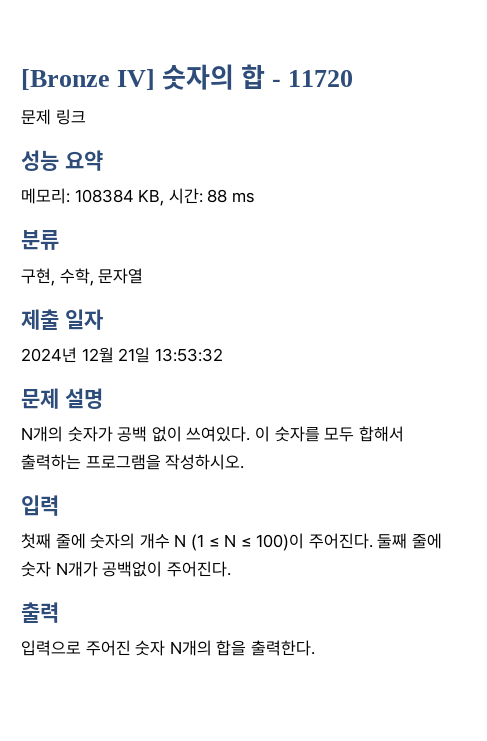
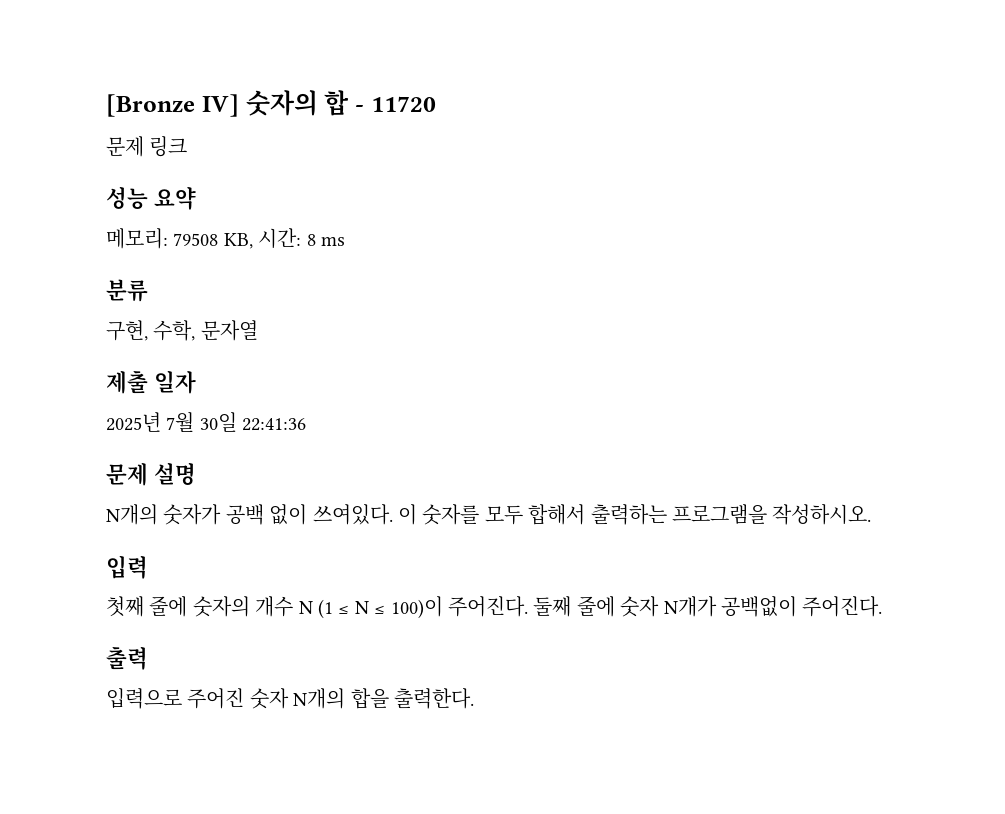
[74,189,134,203] 108384 -> [173,233,219,246] 79508
[207,189,228,203] 88 -> [306,234,316,246] 8
[21,347,223,363] 2024년 12월 21일 13:53:32 -> [106,411,307,432] 2025년 7월 30일 22:41:36

